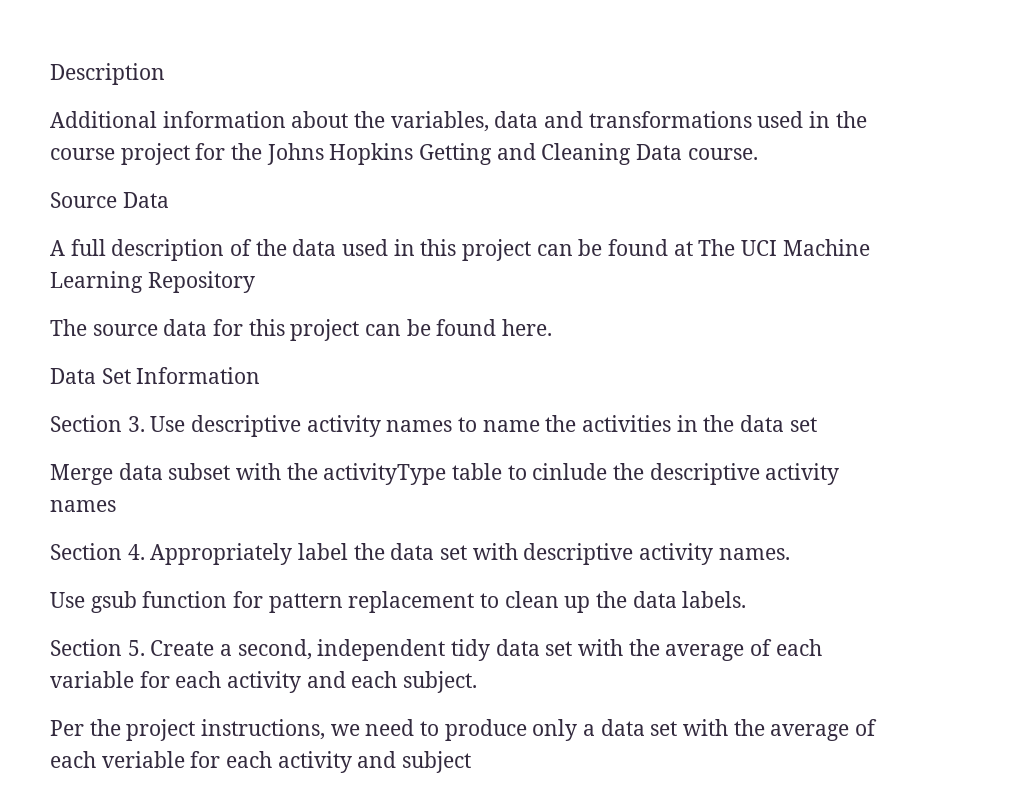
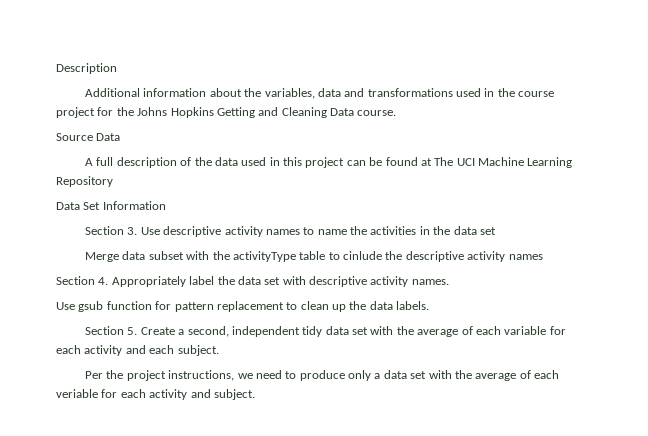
[50,319,553,341] // The source data for this project can be found here. -> (113, 181) none
[402,751,472,773] subject -> [213,389,255,400] subject.

